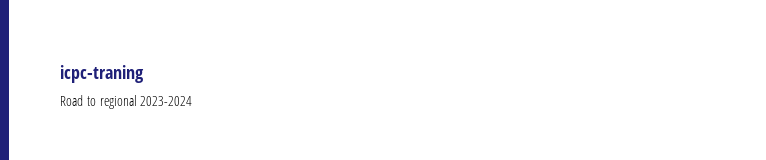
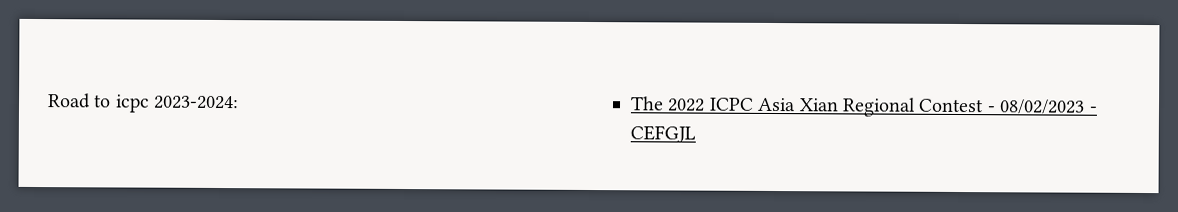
[60,65,144,83] icpc-traning // -> (47, 101) none
[99,95,193,109] regional 2023-2024 -> [114,94,240,113] [630,96,1098,117] [630,125,696,143] icpc 2023-2024: // The 2022 ICPC Asia Xian Regional Contest - 08/02/2023 - CEFGJL

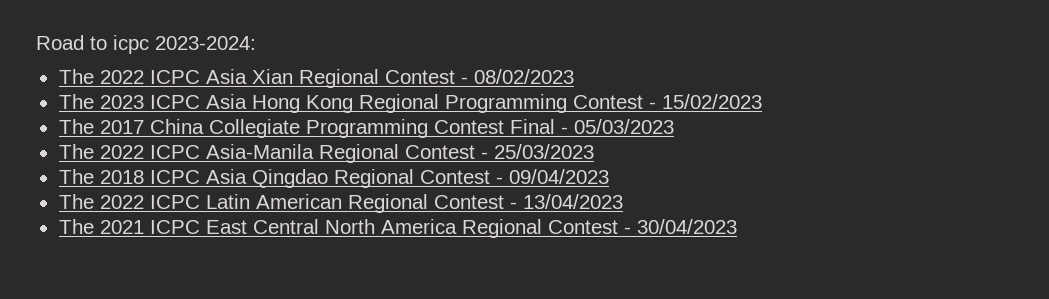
[1088,106,1098,113] [630,125,696,143] - CEFGJL -> [58,94,762,113] [58,119,674,138] [58,144,594,163] [58,169,609,188] [58,194,623,213] [58,219,737,238] // The 2023 ICPC Asia Hong Kong Regional Programming Contest - 15/02/2023 // The 2017 China Collegiate Programming Contest Final - 05/03/2023 // The 2022 ICPC Asia-Manila Regional Contest - 25/03/2023 // The 2018 ICPC Asia Qingdao Regional Contest - 09/04/2023 // The 2022 ICPC Latin American Regional Contest - 13/04/2023 // The 2021 ICPC East Central North America Regional Contest - 30/04/2023

